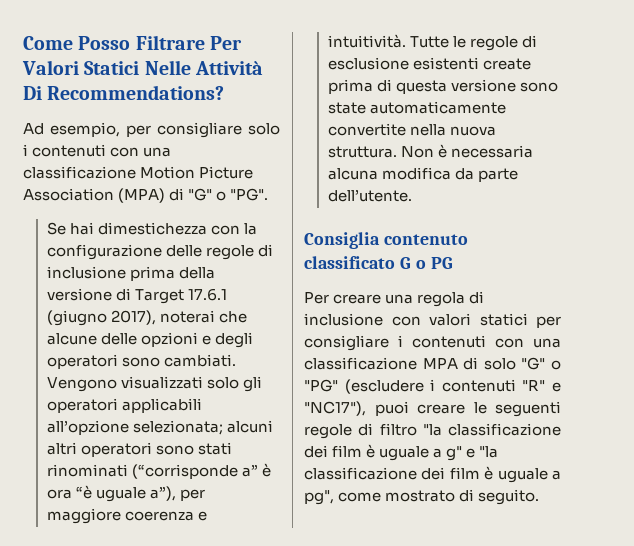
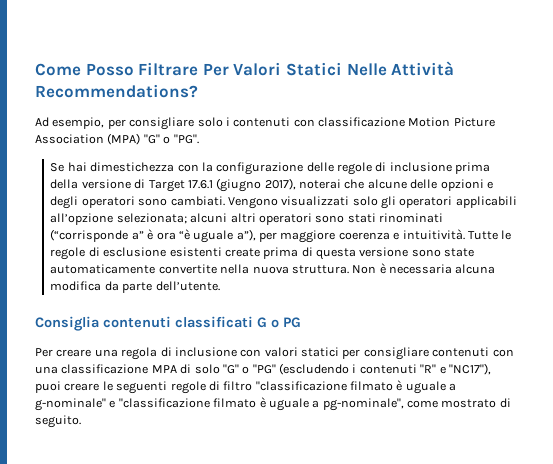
[23,86,42,100] Di -> (455, 68) none
[143,147,172,157] una -> (315, 123) none
[169,188,185,201] di -> (141, 139) none
[383,234,468,245] [304,256,395,269] contenuto classificato -> [103,316,253,328] contenuti classificati
[398,335,403,347] i -> (429, 353) none
[344,379,424,394] (escludere -> [279,363,349,375] (escludendo
[422,423,561,436] [304,444,499,461] [304,466,561,483] [304,490,334,505] "la classificazione dei film è uguale a g" e "la classificazione dei film è uguale a pg", -> [255,380,457,394] [35,397,404,411] "classificazione filmato è uguale a g-nominale" e "classificazione filmato è uguale a pg-nominale",

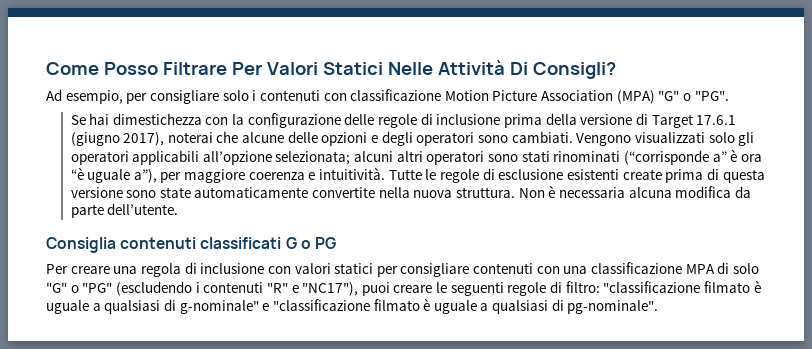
[35,84,198,98] Recommendations? -> [509,62,616,79] Di Consigli?
[223,380,457,394] filtro "classificazione filmato è uguale a -> [565,280,761,293] [46,299,176,314] filtro: "classificazione filmato è uguale a qualsiasi di
[322,398,511,411] [35,415,81,428] pg-nominale", come mostrato di seguito. -> [492,299,659,314] qualsiasi di pg-nominale".

